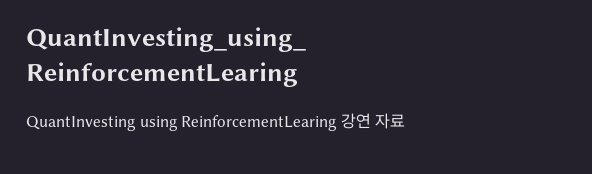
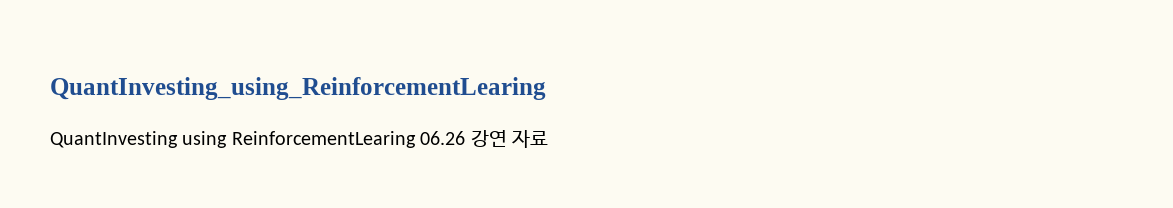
(338, 123) none -> [420,131,466,145] 06.26

